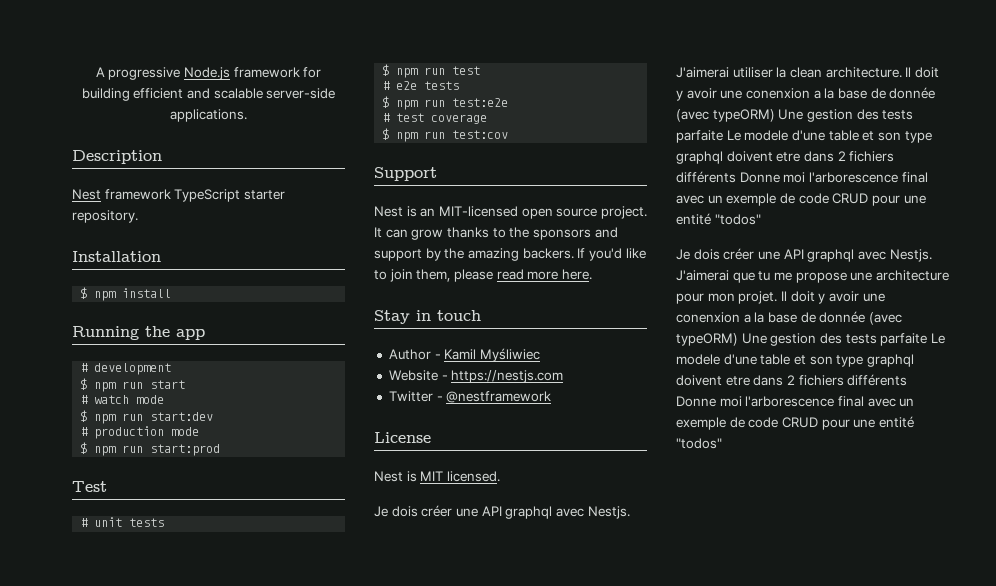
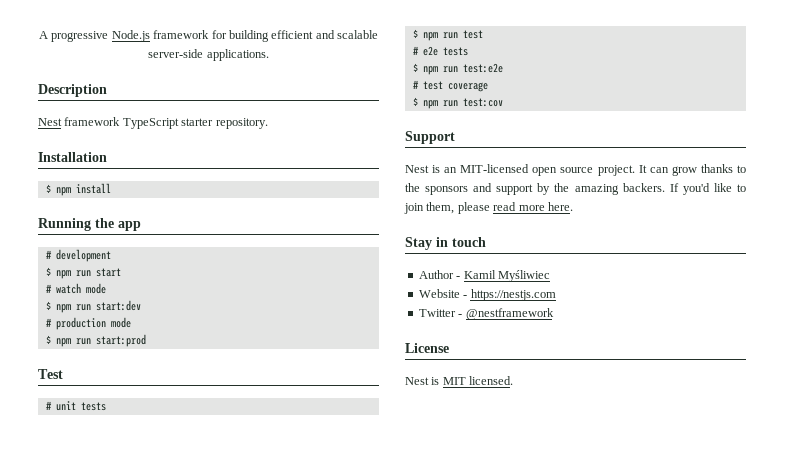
[374,505,630,519] [676,67,939,78] [676,87,936,101] [676,109,914,122] [676,130,932,143] [676,151,895,164] [676,171,928,183] [676,193,926,206] [676,213,761,225] [676,248,932,262] [676,270,949,283] [676,291,885,304] [676,311,902,325] [676,333,945,346] [676,354,914,367] [676,374,908,386] [676,396,915,407] [676,416,914,430] [676,438,722,449] // Je dois créer une API graphql avec Nestjs. J'aimerai utiliser la clean architecture. Il doit y avoir une conenxion a la base de donnée (avec typeORM) Une gestion des tests parfaite Le modele d'une table et son type graphql doivent etre dans 2 fichiers différents Donne moi l'arborescence final avec un exemple de code CRUD pour une entité "todos" // Je dois créer une API graphql avec Nestjs. J'aimerai que tu me propose une architecture pour mon projet. Il doit y avoir une conenxion a la base de donnée (avec typeORM) Une gestion des tests parfaite Le modele d'une table et son type graphql doivent etre dans 2 fichiers différents Donne moi l'arborescence final avec un exemple de code CRUD pour une entité "todos" -> (514, 380) none

